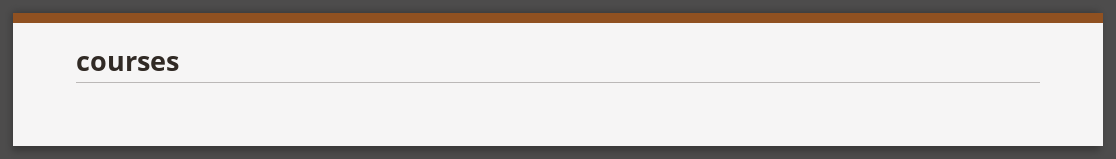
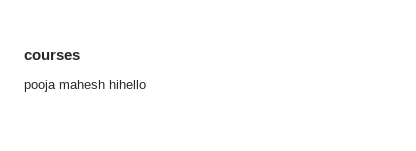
(179, 63) none -> [24,80,146,92] // pooja mahesh hihello

